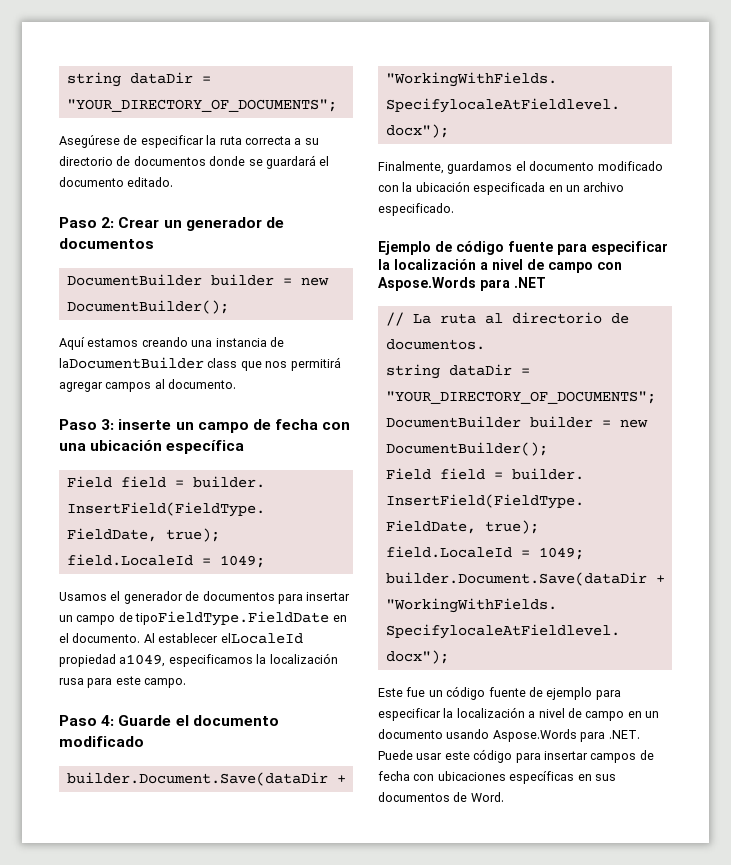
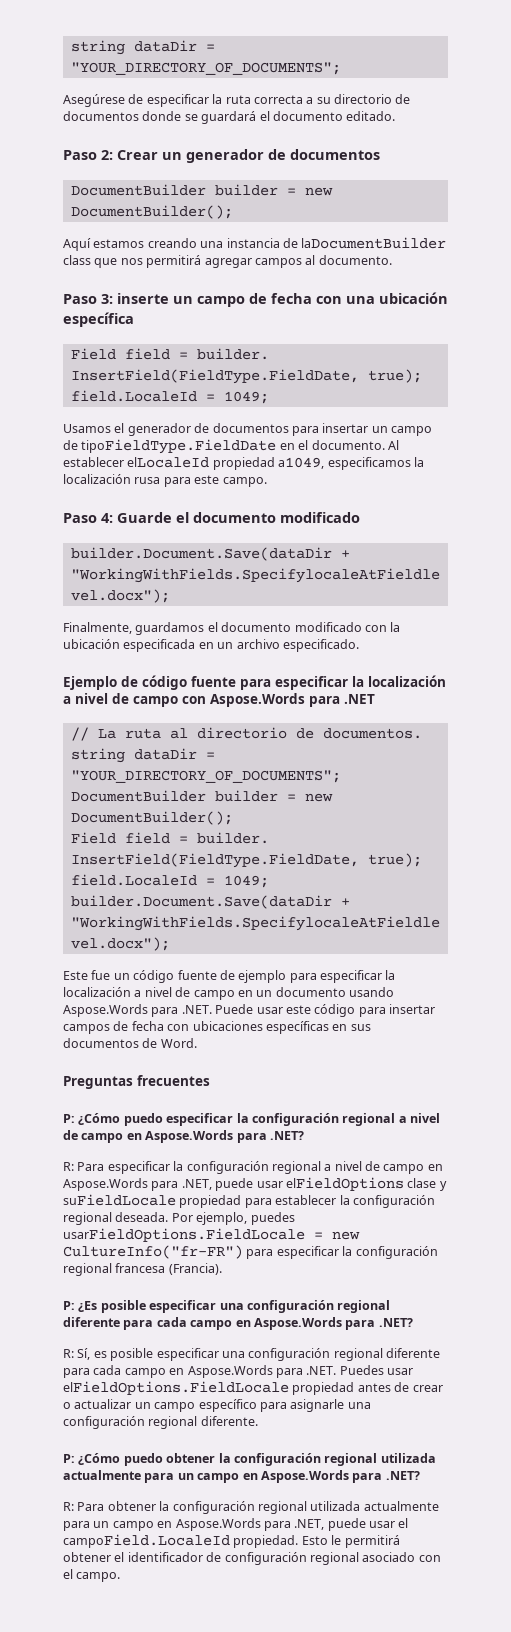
(504, 797) none -> [63,1075,210,1089] [63,1113,440,1126] [63,1130,304,1143] [63,1161,443,1174] [63,1177,447,1191] [63,1194,435,1208] [63,1212,295,1225] [63,1228,360,1242] [63,1245,438,1259] [63,1263,222,1276] [63,1300,391,1313] [63,1317,413,1330] [63,1348,440,1361] [63,1365,413,1378] [63,1381,443,1395] [63,1399,371,1412] [63,1416,258,1429] [63,1453,436,1466] [63,1470,420,1483] [63,1501,439,1514] [63,1518,409,1531] [63,1534,400,1548] [63,1552,441,1565] [63,1569,121,1582] // Preguntas frecuentes // P: ¿Cómo puedo especificar la configuración regional a nivel de campo en Aspose.Words para .NET? // R: Para especificar la configuración regional a nivel de campo en Aspose.Words para .NET, puede usar elFieldOptions clase y suFieldLocale propiedad para establecer la configuración regional deseada. Por ejemplo, puedes usarFieldOptions.FieldLocale = new CultureInfo("fr-FR") para especificar la configuración regional francesa (Francia). // P: ¿Es posible especificar una configuración regional diferente para cada campo en Aspose.Words para .NET? // R: Sí, es posible especificar una configuración regional diferente para cada campo en Aspose.Words para .NET. Puedes usar elFieldOptions.FieldLocale propiedad antes de crear o actualizar un campo específico para asignarle una configuración regional diferente. // P: ¿Cómo puedo obtener la configuración regional utilizada actualmente para un campo en Aspose.Words para .NET? // R: Para obtener la configuración regional utilizada actualmente para un campo en Aspose.Words para .NET, puede usar el campoField.LocaleId propiedad. Esto le permitirá obtener el identificador de configuración regional asociado con el campo.

